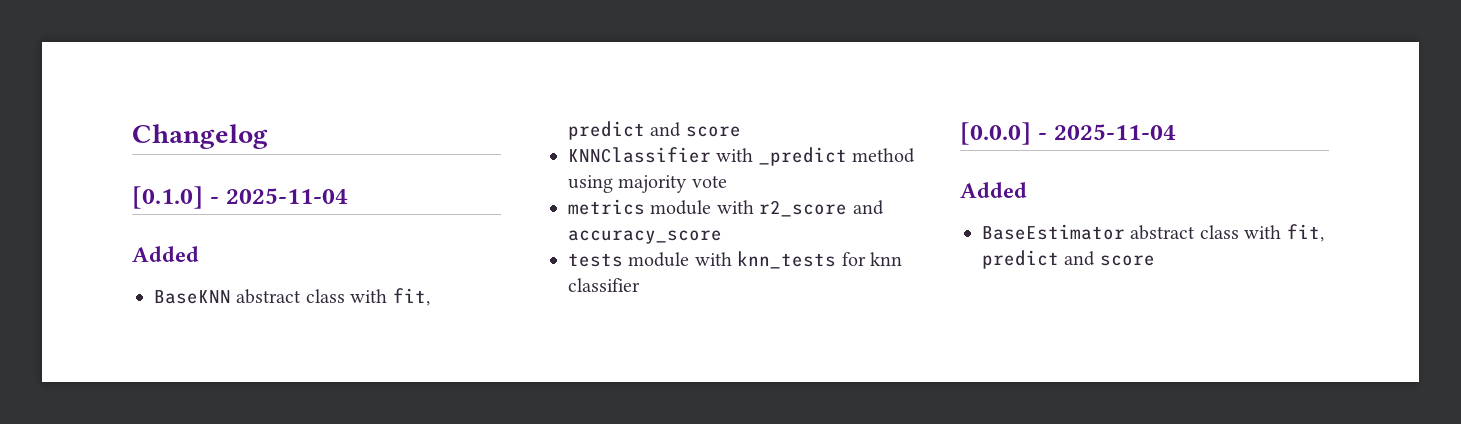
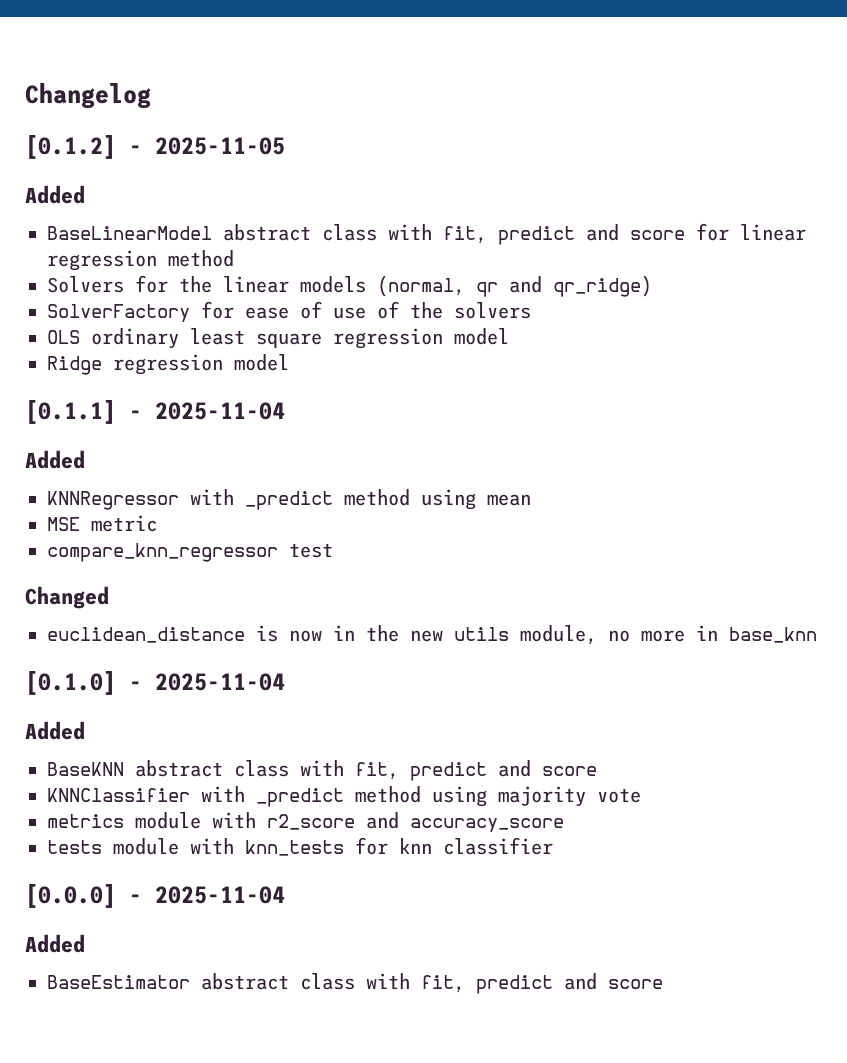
(268, 136) none -> [25,135,285,159] [25,185,85,204] [47,223,806,245] [47,250,234,271] [47,275,652,297] [47,301,531,322] [47,328,509,349] [47,354,289,375] [25,400,285,424] [25,450,85,469] [47,489,531,510] [47,515,157,532] [47,543,333,562] [25,586,109,609] [47,625,817,645] // [0.1.2] - 2025-11-05 // Added // BaseLinearModel abstract class with fit, predict and score for linear regression method // Solvers for the linear models (normal, qr and qr_ridge) // SolverFactory for ease of use of the solvers // OLS ordinary least square regression model // Ridge regression model // [0.1.1] - 2025-11-04 // Added // KNNRegressor with _predict method using mean // MSE metric // compare_knn_regressor test // Changed // euclidean_distance is now in the new utils module, no more in base_knn

